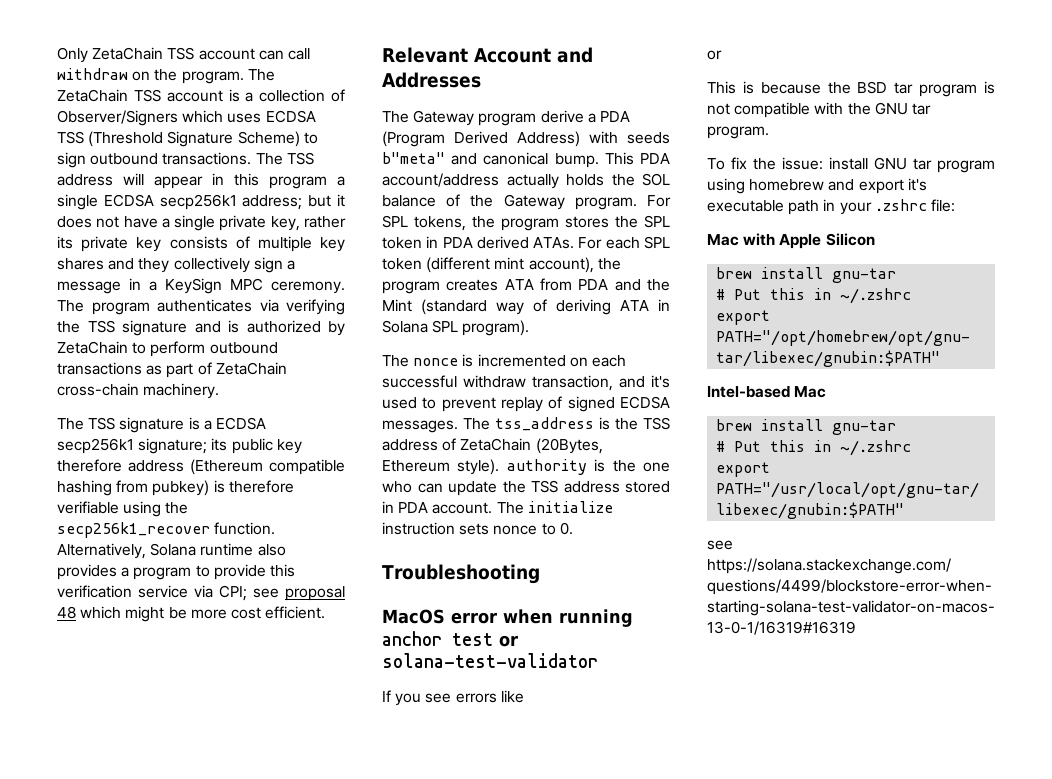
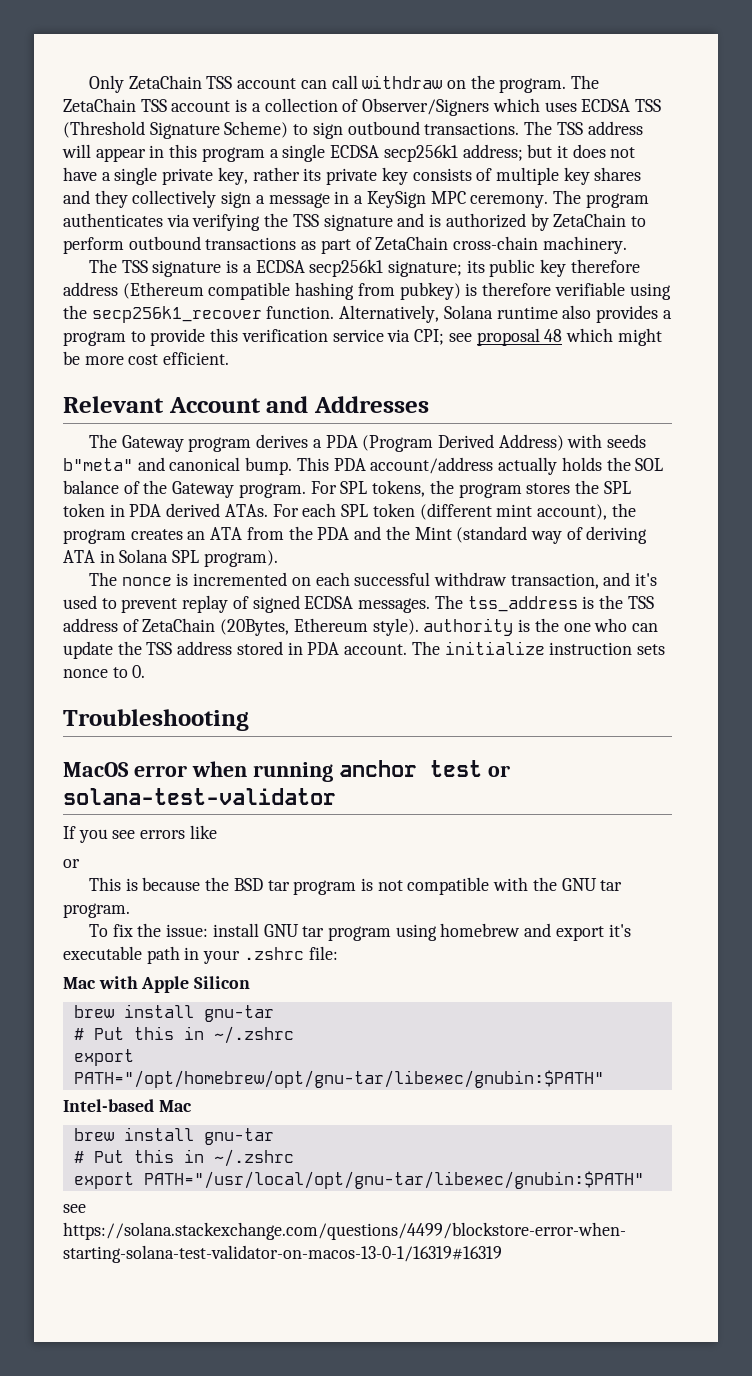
[540,110,584,123] derive -> [256,434,309,448] derives
(499, 285) none -> [187,531,206,540] an
(572, 284) none -> [288,526,313,540] the

